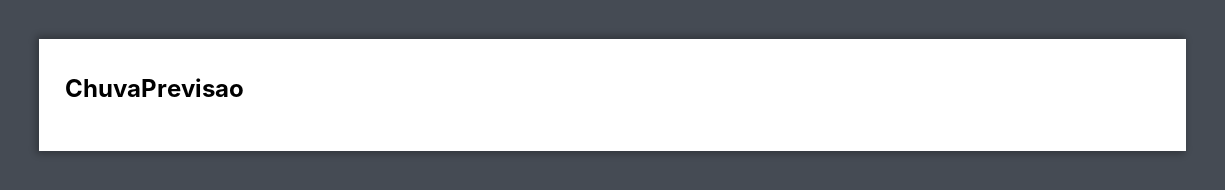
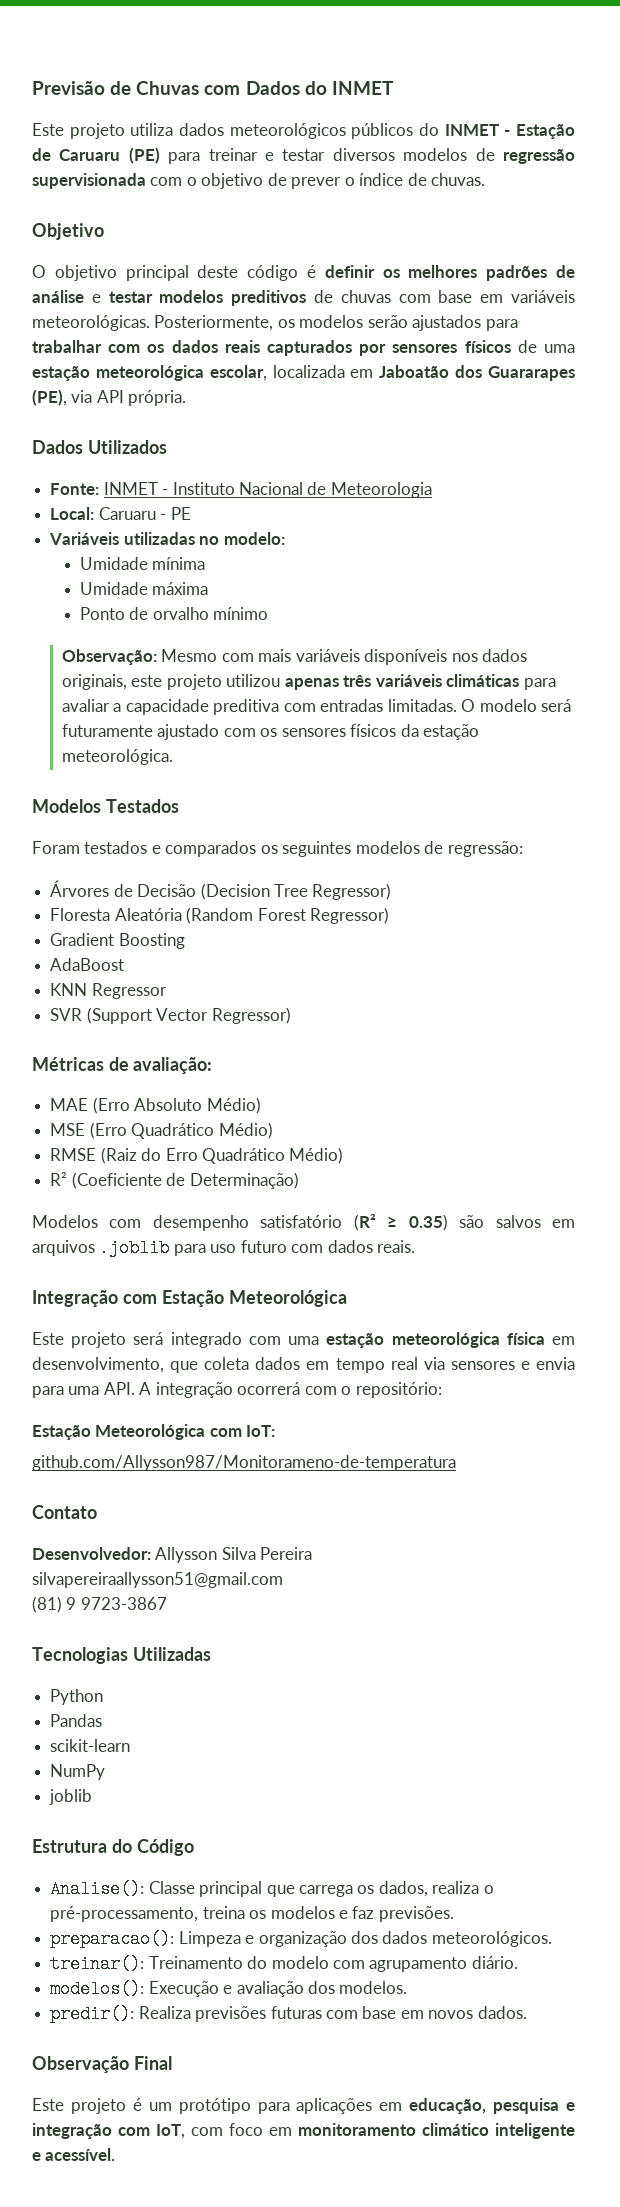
[65,78,244,97] ChuvaPrevisao -> [32,81,394,95] [32,123,575,139] [32,147,575,164] [32,173,486,189] [32,223,104,240] [32,265,575,281] [32,290,575,306] [32,315,518,331] [32,340,575,356] [32,365,576,381] [32,389,187,406] [32,440,167,454] [50,482,432,498] [50,507,191,520] [49,532,285,545] [80,557,206,570] [80,582,209,595] [80,607,269,620] [61,649,528,665] [61,674,556,690] [61,699,571,715] [61,724,480,740] [61,749,173,765] [32,799,179,813] [32,841,523,857] [50,880,392,900] [50,907,389,924] [50,933,185,949] [50,958,125,971] [50,983,167,999] [50,1007,291,1024] [32,1057,213,1074] [50,1097,261,1114] [50,1122,273,1139] [50,1147,344,1164] [50,1172,299,1189] [32,1214,576,1231] [32,1239,416,1257] [32,1290,347,1307] [32,1332,575,1348] [32,1357,576,1373] [32,1382,442,1398] [32,1424,276,1440] [32,1455,456,1471] [32,1505,97,1519] [32,1547,313,1563] [32,1572,283,1588] [32,1596,167,1613] [32,1647,211,1664] [50,1689,104,1705] [50,1714,103,1727] [50,1739,131,1752] [50,1764,106,1780] [49,1789,93,1805] [32,1839,194,1856] [50,1880,494,1898] [50,1906,454,1922] [50,1930,552,1948] [50,1955,518,1973] [50,1980,408,1998] [50,2005,527,2023] [32,2056,172,2073] [32,2098,575,2114] [32,2123,575,2139] [32,2148,116,2161] Previsão de Chuvas com Dados do INMET // Este projeto utiliza dados meteorológicos públicos do INMET - Estação de Caruaru (PE) para treinar e testar diversos modelos de regressão supervisionada com o objetivo de prever o índice de chuvas. // Objetivo // O objetivo principal deste código é definir os melhores padrões de análise e testar modelos preditivos de chuvas com base em variáveis meteorológicas. Posteriormente, os modelos serão ajustados para trabalhar com os dados reais capturados por sensores físicos de uma estação meteorológica escolar, localizada em Jaboatão dos Guararapes (PE), via API própria. // Dados Utilizados // Fonte: INMET - Instituto Nacional de Meteorologia // Local: Caruaru - PE // Variáveis utilizadas no modelo: // Umidade mínima // Umidade máxima // Ponto de orvalho mínimo // Observação: Mesmo com mais variáveis disponíveis nos dados originais, este projeto utilizou apenas três variáveis climáticas para avaliar a capacidade preditiva com entradas limitadas. O modelo será futuramente ajustado com os sensores físicos da estação meteorológica. // Modelos Testados // Foram testados e comparados os seguintes modelos de regressão: // Árvores de Decisão (Decision Tree Regressor) // Floresta Aleatória (Random Forest Regressor) // Gradient Boosting // AdaBoost // KNN Regressor // SVR (Support Vector Regressor) // Métricas de avaliação: // MAE (Erro Absoluto Médio) // MSE (Erro Quadrático Médio) // RMSE (Raiz do Erro Quadrático Médio) // R² (Coeficiente de Determinação) // Modelos com desempenho satisfatório (R² ≥ 0.35) são salvos em arquivos .joblib para uso futuro com dados reais. // Integração com Estação Meteorológica // Este projeto será integrado com uma estação meteorológica física em desenvolvimento, que coleta dados em tempo real via sensores e envia para uma API. A integração ocorrerá com o repositório: // Estação Meteorológica com IoT: // github.com/Allysson987/Monitorameno-de-temperatura // Contato // Desenvolvedor: Allysson Silva Pereira // silvapereiraallysson51@gmail.com // (81) 9 9723-3867 // Tecnologias Utilizadas // Python // Pandas // scikit-learn // NumPy // joblib // Estrutura do Código // Analise(): Classe principal que carrega os dados, realiza o pré-processamento, treina os modelos e faz previsões. // preparacao(): Limpeza e organização dos dados meteorológicos. // treinar(): Treinamento do modelo com agrupamento diário. // modelos(): Execução e avaliação dos modelos. // predir(): Realiza previsões futuras com base em novos dados. // Observação Final // Este projeto é um protótipo para aplicações em educação, pesquisa e integração com IoT, com foco em monitoramento climático inteligente e acessível.

